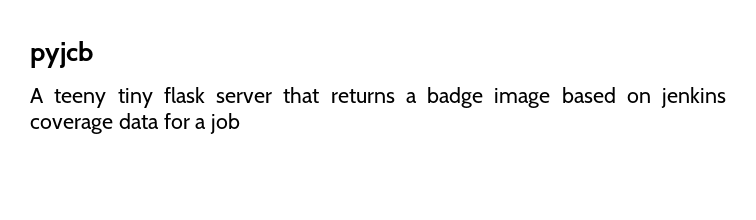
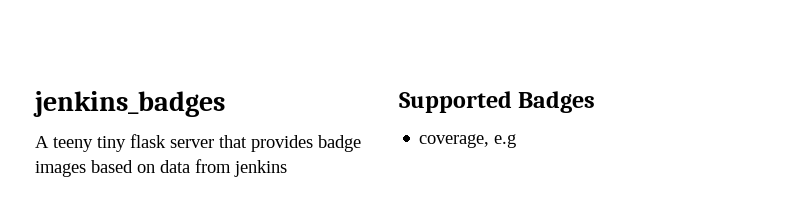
[30,41,93,68] pyjcb -> [33,91,225,117] jenkins_badges
[330,87,726,108] [30,113,241,134] returns a badge image based on jenkins coverage data for a job -> [251,135,361,152] [35,159,287,177] [399,91,596,113] [419,134,517,148] provides badge images based on data from jenkins // Supported Badges // coverage, e.g

